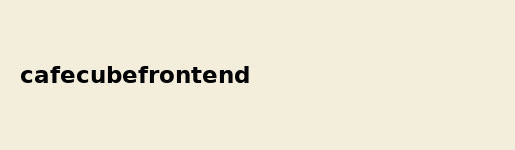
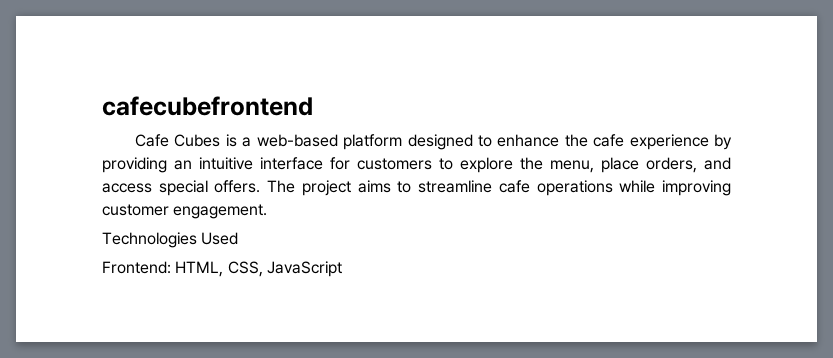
(250, 74) none -> [134,134,732,150] [102,157,731,173] [102,180,732,196] [102,204,268,219] [102,232,239,248] [102,261,342,277] // Cafe Cubes is a web-based platform designed to enhance the cafe experience by providing an intuitive interface for customers to explore the menu, place orders, and access special offers. The project aims to streamline cafe operations while improving customer engagement. // Technologies Used // Frontend: HTML, CSS, JavaScript

